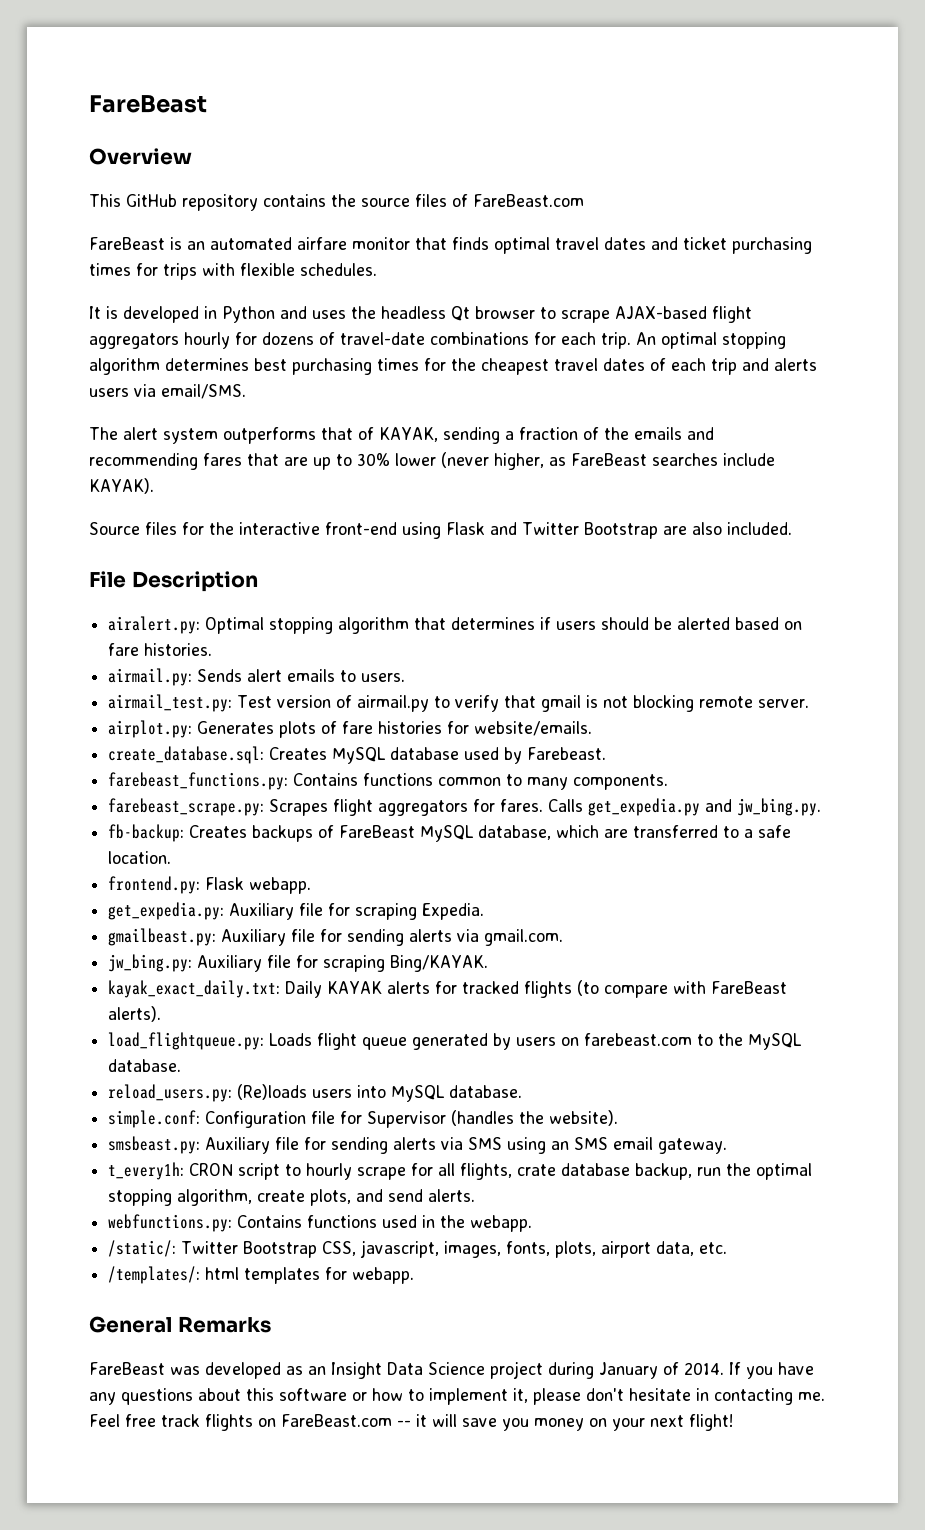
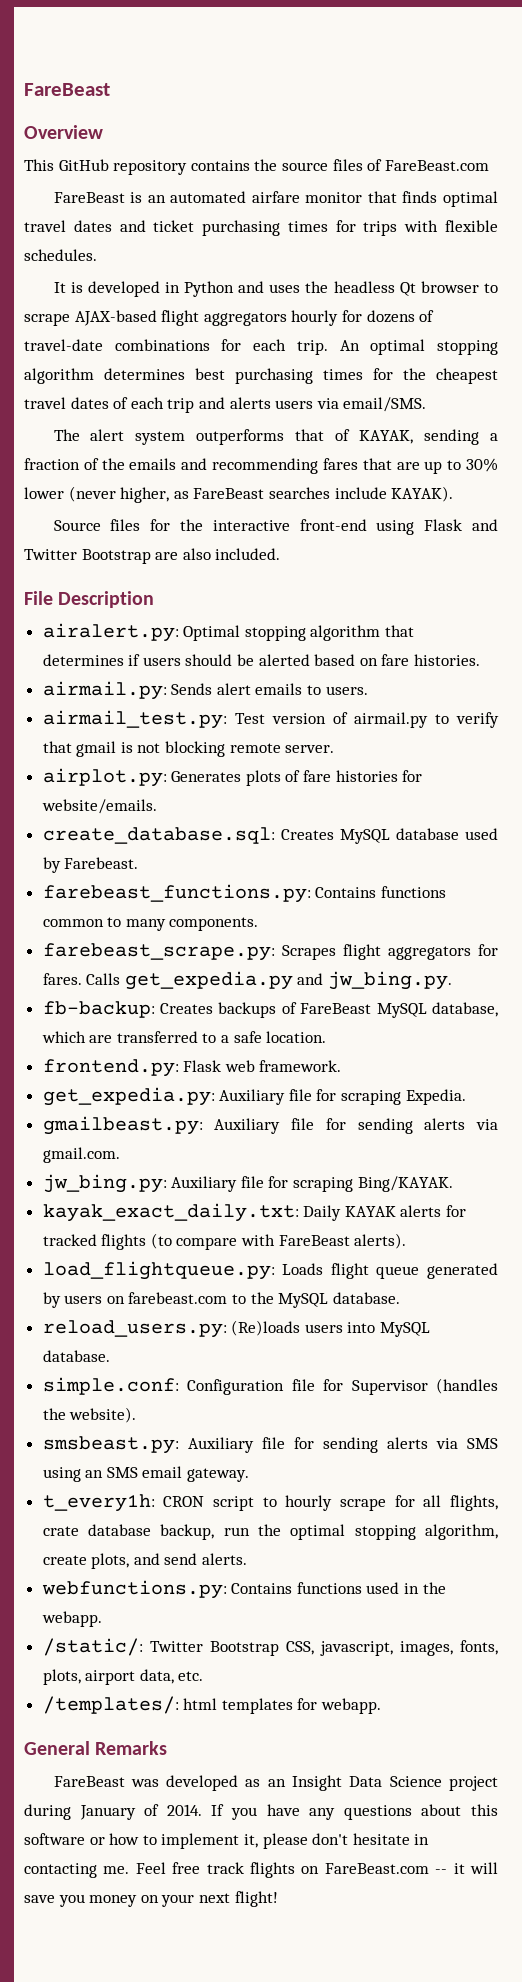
[249,877,312,894] webapp. -> [224,1060,342,1072] web framework.

